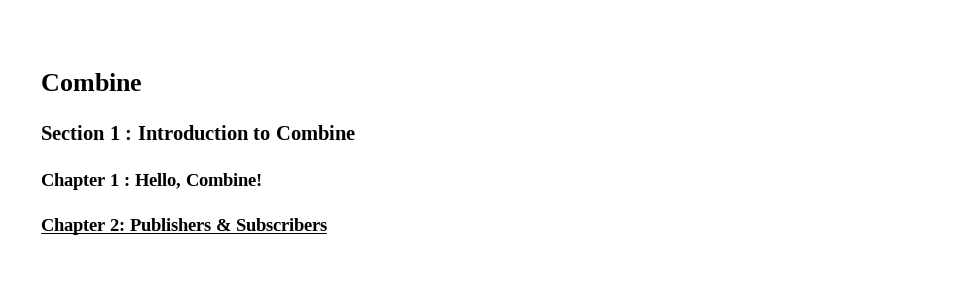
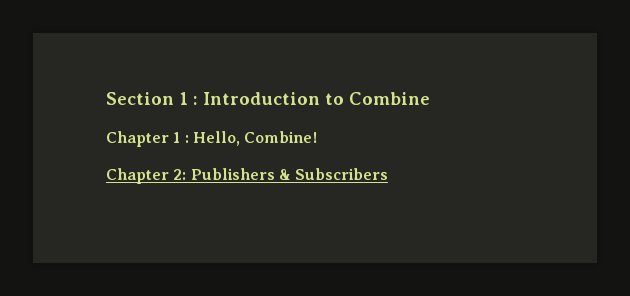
[41,73,142,91] Combine // -> (106, 98) none

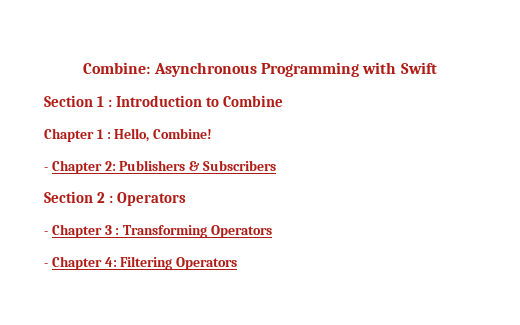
(106, 98) none -> [83,62,437,77] Combine: Asynchronous Programming with Swift //
(318, 137) none -> [44,167,48,171] -
(389, 174) none -> [44,191,186,206] [44,224,272,238] [44,256,238,270] // Section 2 : Operators // - Chapter 3 : Transforming Operators // - Chapter 4: Filtering Operators

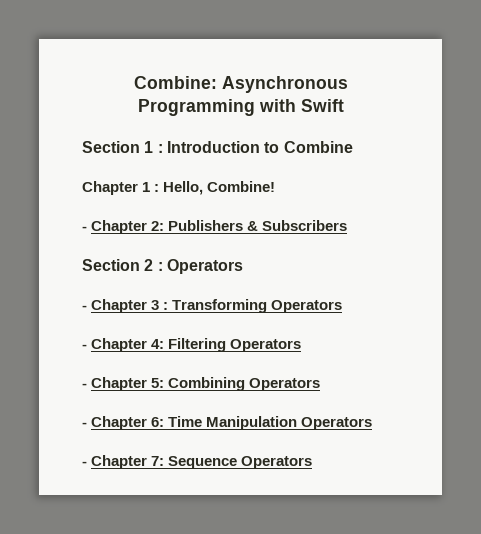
(238, 263) none -> [82,377,321,391] [82,416,373,430] [82,455,313,469] // - Chapter 5: Combining Operators // - Chapter 6: Time Manipulation Operators // - Chapter 7: Sequence Operators

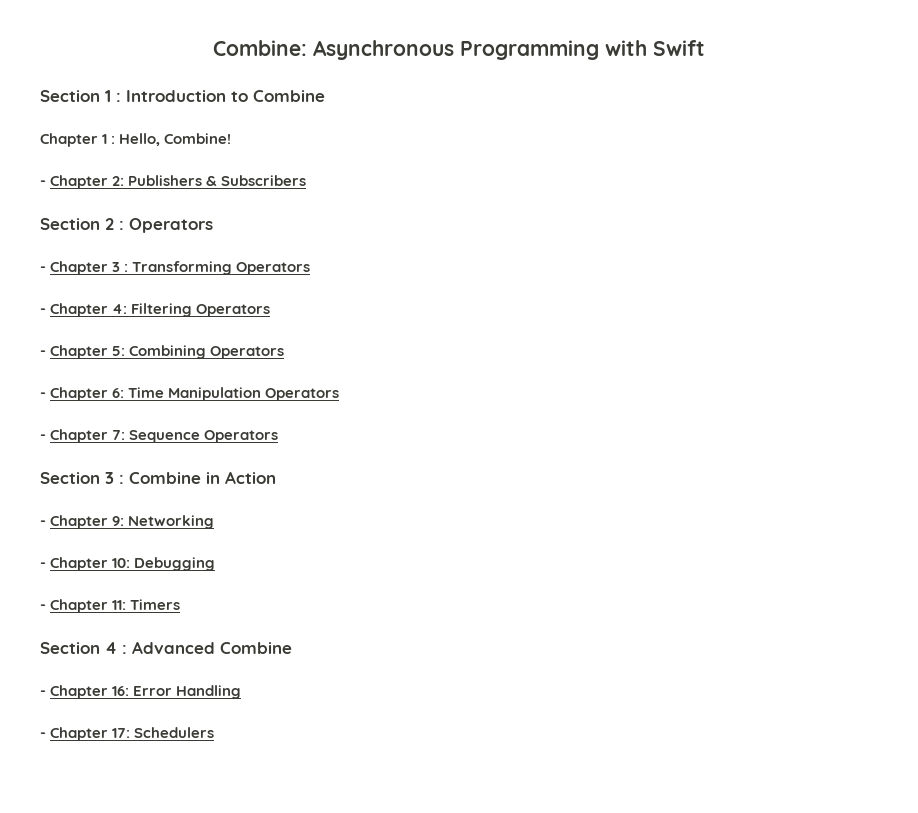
(313, 462) none -> [40,471,276,484] [40,515,215,529] [40,557,216,571] [40,599,181,613] [40,641,292,654] [40,685,242,699] [40,727,215,741] // Section 3 : Combine in Action // - Chapter 9: Networking // - Chapter 10: Debugging // - Chapter 11: Timers // Section 4 : Advanced Combine // - Chapter 16: Error Handling // - Chapter 17: Schedulers

